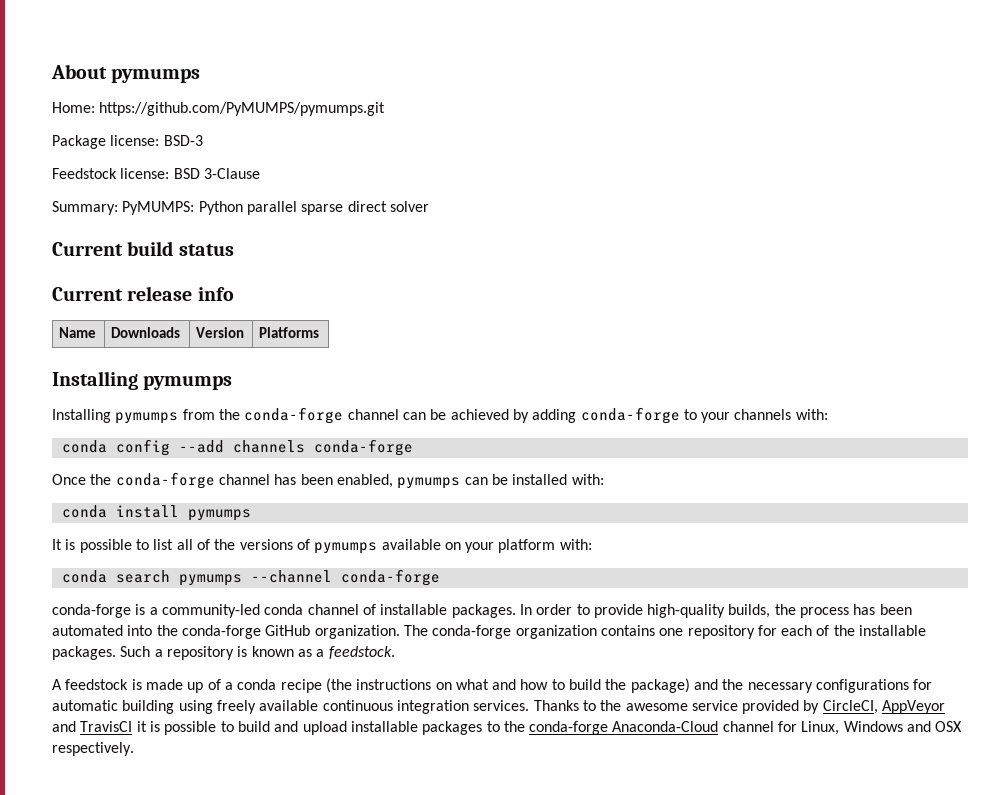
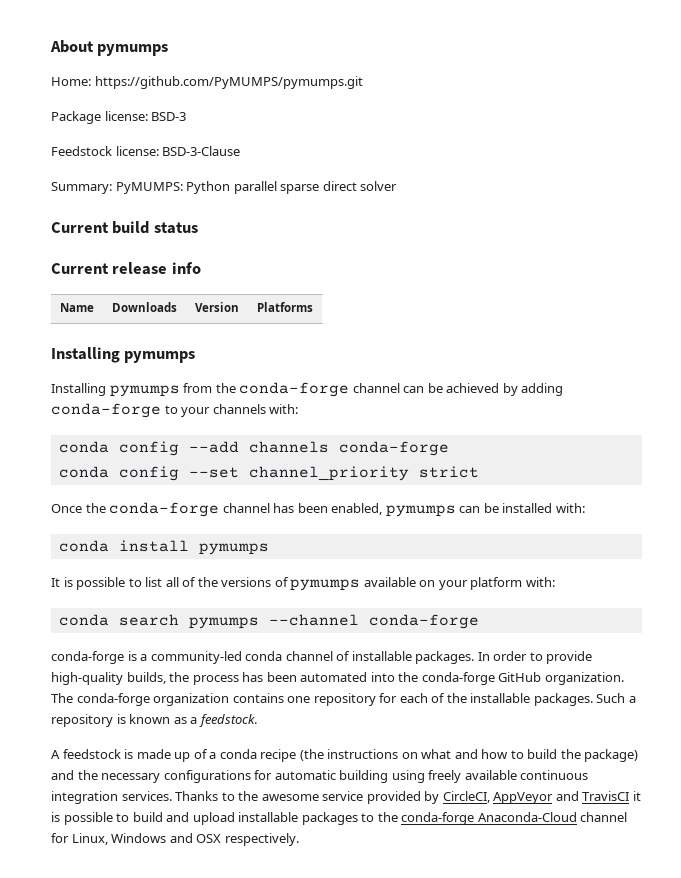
[173,168,260,179] BSD 3-Clause -> [162,146,241,156] BSD-3-Clause
(413, 447) none -> [58,466,479,481] // conda config --set channel_priority strict

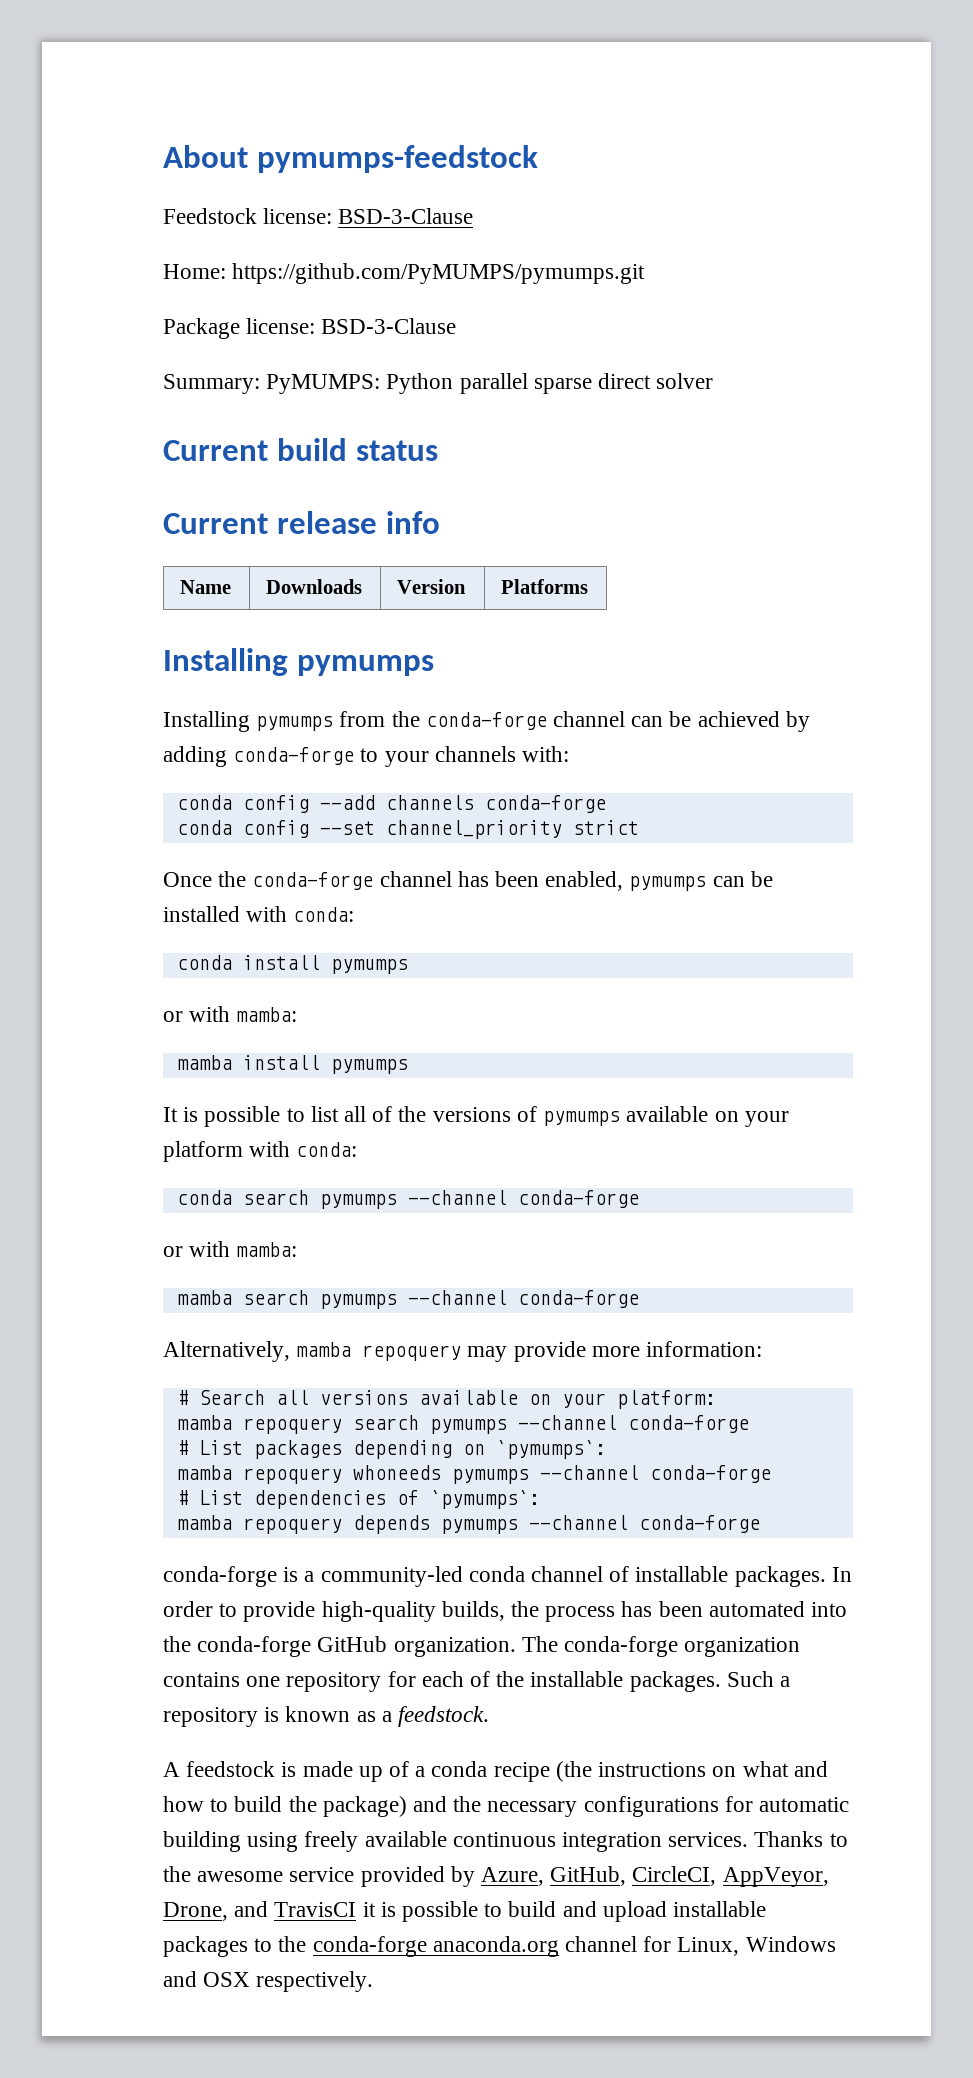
[97,44,169,56] pymumps -> [256,145,538,173] [163,208,474,224] pymumps-feedstock // Feedstock license: BSD-3-Clause
[151,112,187,121] [51,146,159,156] BSD-3 // Feedstock license: -> (316, 326) none
[555,503,585,513] with: -> [246,906,355,922] with conda:
(269, 549) none -> [163,1006,298,1022] [176,1055,408,1074] // or with mamba: // mamba install pymumps
[525,577,555,587] with: -> [249,1141,358,1157] with conda:
(479, 621) none -> [163,1241,298,1257] [176,1290,639,1309] [163,1341,763,1362] [176,1390,716,1409] [176,1415,749,1434] [176,1440,606,1459] [176,1465,771,1484] [176,1490,540,1509] [176,1515,760,1534] // or with mamba: // mamba search pymumps --channel conda-forge // Alternatively, mamba repoquery may provide more information: // # Search all versions available on your platform: // mamba repoquery search pymumps --channel conda-forge // # List packages depending on `pymumps`: // mamba repoquery whoneeds pymumps --channel conda-forge // # List dependencies of `pymumps`: // mamba repoquery depends pymumps --channel conda-forge
[442,791,554,804] CircleCI, AppVeyor -> [481,1866,829,1887] [163,1902,228,1921] Azure, GitHub, CircleCI, AppVeyor, Drone,
[477,812,577,822] Anaconda-Cloud -> [432,1936,559,1957] anaconda.org

